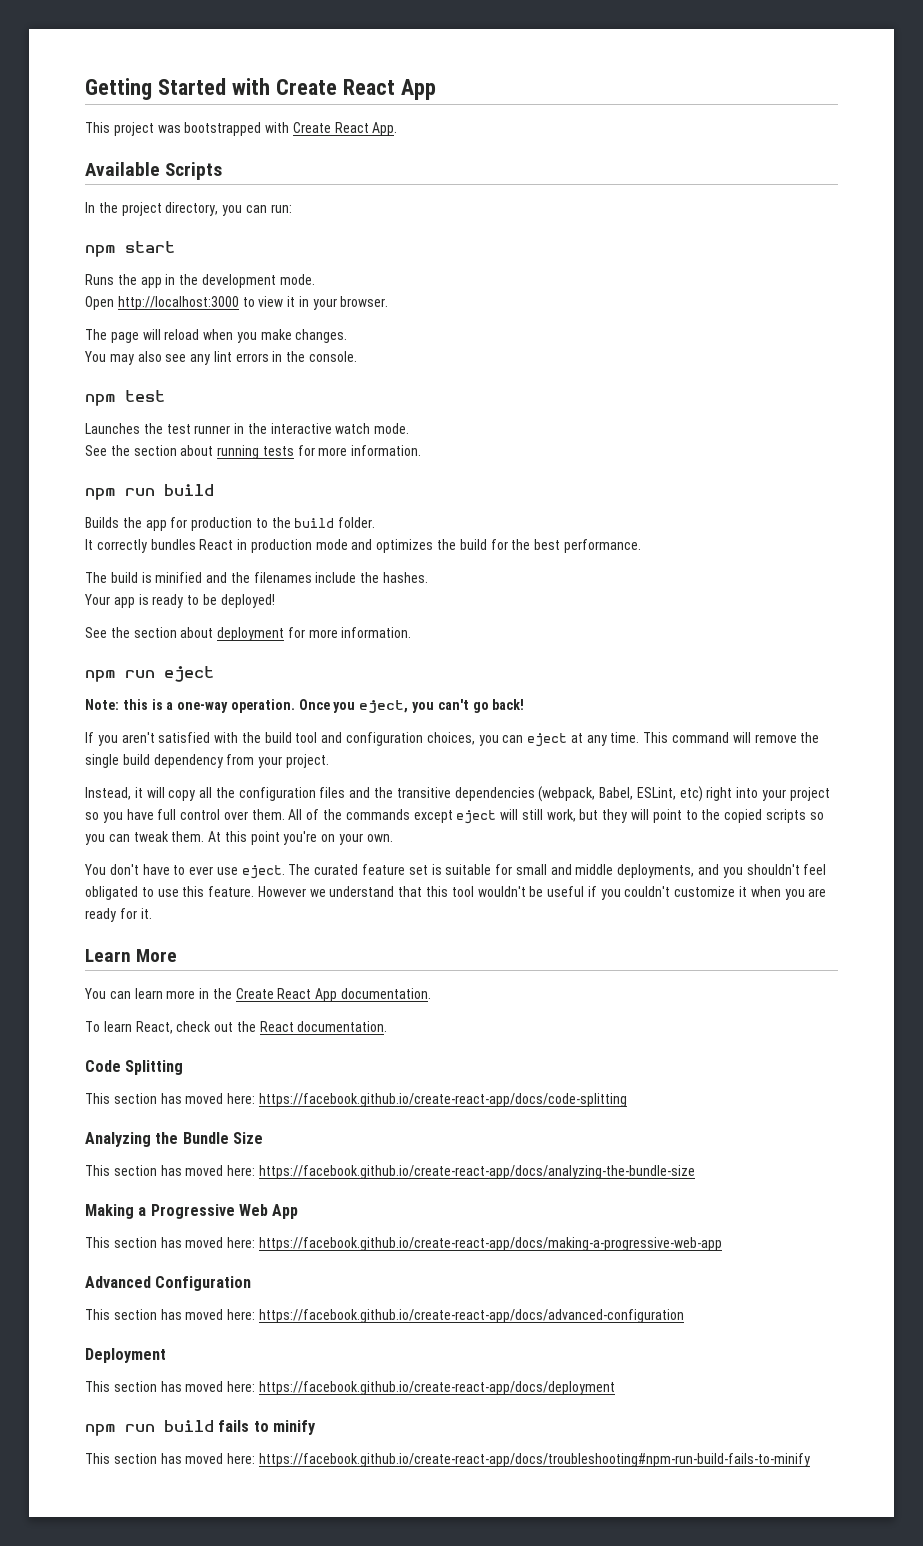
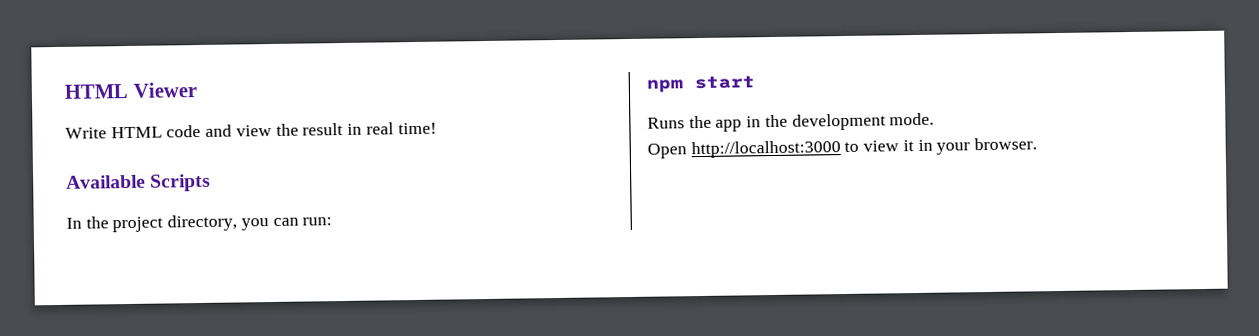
[85,78,436,100] [85,122,398,136] Getting Started with Create React App // This project was bootstrapped with Create React App. -> [64,82,197,99] [65,122,437,139] HTML Viewer // Write HTML code and view the result in real time!
[85,329,348,343] [84,351,358,365] [85,390,165,406] [85,423,410,434] [85,445,422,459] [85,484,214,500] [85,517,376,531] [85,539,641,553] [85,572,429,583] [84,594,275,608] [85,627,412,641] [85,666,214,682] [85,699,525,713] [85,732,820,747] [85,754,329,768] [85,786,830,802] [85,809,824,824] [85,831,393,845] [84,864,827,879] [85,886,827,900] [85,908,152,922] [85,949,178,962] [84,988,432,1002] [85,1021,388,1034] [85,1060,184,1075] [85,1093,627,1107] [85,1132,263,1147] [85,1165,695,1179] [85,1204,299,1219] [85,1237,722,1251] [85,1276,252,1291] [85,1309,684,1323] [85,1348,166,1363] [85,1381,615,1395] [85,1420,316,1436] [85,1453,810,1467] // The page will reload when you make changes. // You may also see any lint errors in the console. // npm test // Launches the test runner in the interactive watch mode. // See the section about running tests for more information. // npm run build // Builds the app for production to the build folder. // It correctly bundles React in production mode and optimizes the build for the best performance. // The build is minified and the filenames include the hashes. // Your app is ready to be deployed! // See the section about deployment for more information. // npm run eject // Note: this is a one-way operation. Once you eject, you can't go back! // If you aren't satisfied with the build tool and configuration choices, you can eject at any time. This command will remove the single build dependency from your project. // Instead, it will copy all the configuration files and the transitive dependencies (webpack, Babel, ESLint, etc) right into your project so you have full control over them. All of the commands except eject will still work, but they will point to the copied scripts so you can tweak them. At this point you're on your own. // You don't have to ever use eject. The curated feature set is suitable for small and middle deployments, and you shouldn't feel obligated to use this feature. However we understand that this tool wouldn't be useful if you couldn't customize it when you are ready for it. // Learn More // You can learn more in the Create React App documentation. // To learn React, check out the React documentation. // Code Splitting // This section has moved here: https://facebook.github.io/create-react-app/docs/code-splitting // Analyzing the Bundle Size // This section has moved here: https://facebook.github.io/create-react-app/docs/analyzing-the-bundle-size // Making a Progressive Web App // This section has moved here: https://facebook.github.io/create-react-app/docs/making-a-progressive-web-app // Advanced Configuration // This section has moved here: https://facebook.github.io/create-react-app/docs/advanced-configuration // Deployment // This section has moved here: https://facebook.github.io/create-react-app/docs/deployment // npm run build fails to minify // This section has moved here: https://facebook.github.io/create-react-app/docs/troubleshooting#npm-run-build-fails-to-minify -> (1038, 144) none

